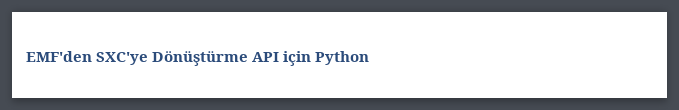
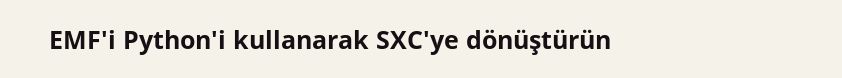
[26,51,370,66] EMF'den SXC'ye Dönüştürme API için Python -> [49,29,611,55] EMF'i Python'i kullanarak SXC'ye dönüştürün

